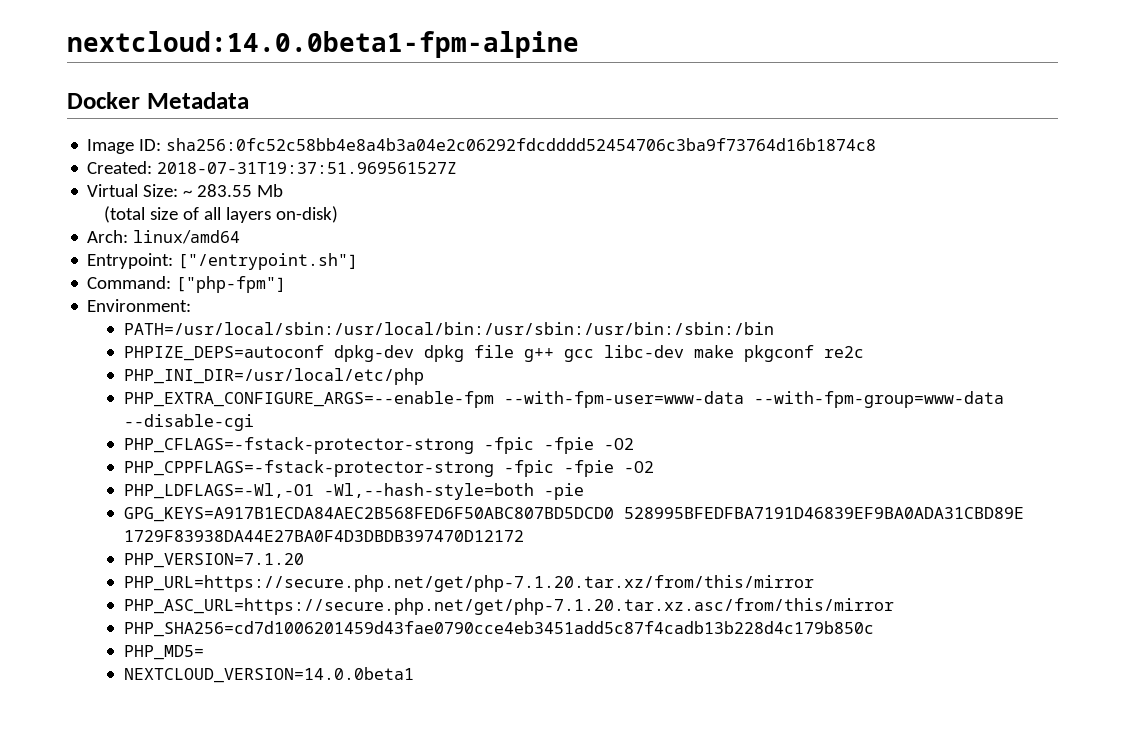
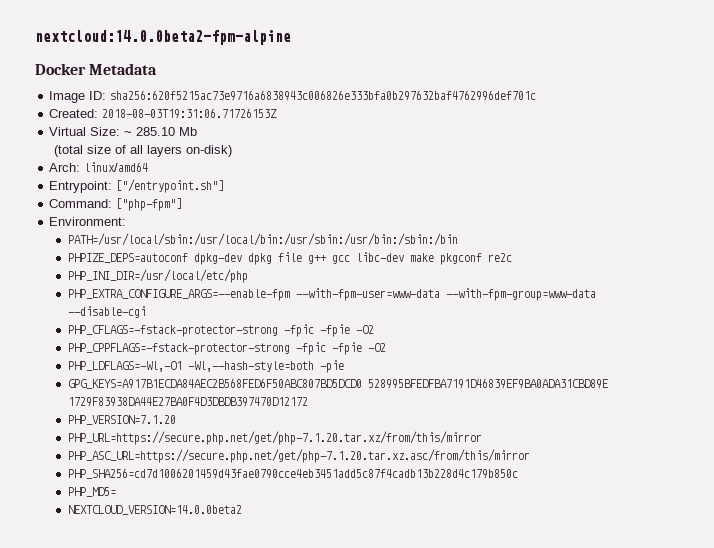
[67,31,579,58] nextcloud:14.0.0beta1-fpm-alpine -> [35,30,291,45] nextcloud:14.0.0beta2-fpm-alpine
[166,138,877,151] sha256:0fc52c58bb4e8a4b3a04e2c06292fdcdddd52454706c3ba9f73764d16b1874c8 -> [110,90,537,101] sha256:620f5215ac73e9716a6838943c006826e333bfa0b297632baf4762996def701c
[157,162,458,174] 2018-07-31T19:37:51.969561527Z -> [102,108,278,119] 2018-08-03T19:31:06.71726153Z
[197,184,253,197] 283.55 -> [136,127,176,136] 285.10
[124,667,415,683] NEXTCLOUD_VERSION=14.0.0beta1 -> [68,505,243,515] NEXTCLOUD_VERSION=14.0.0beta2

